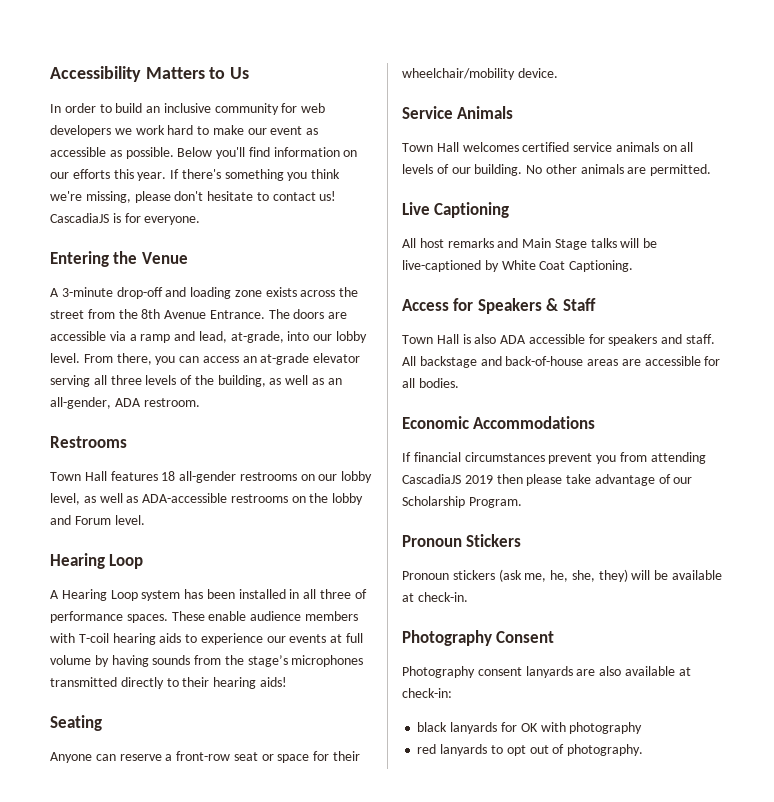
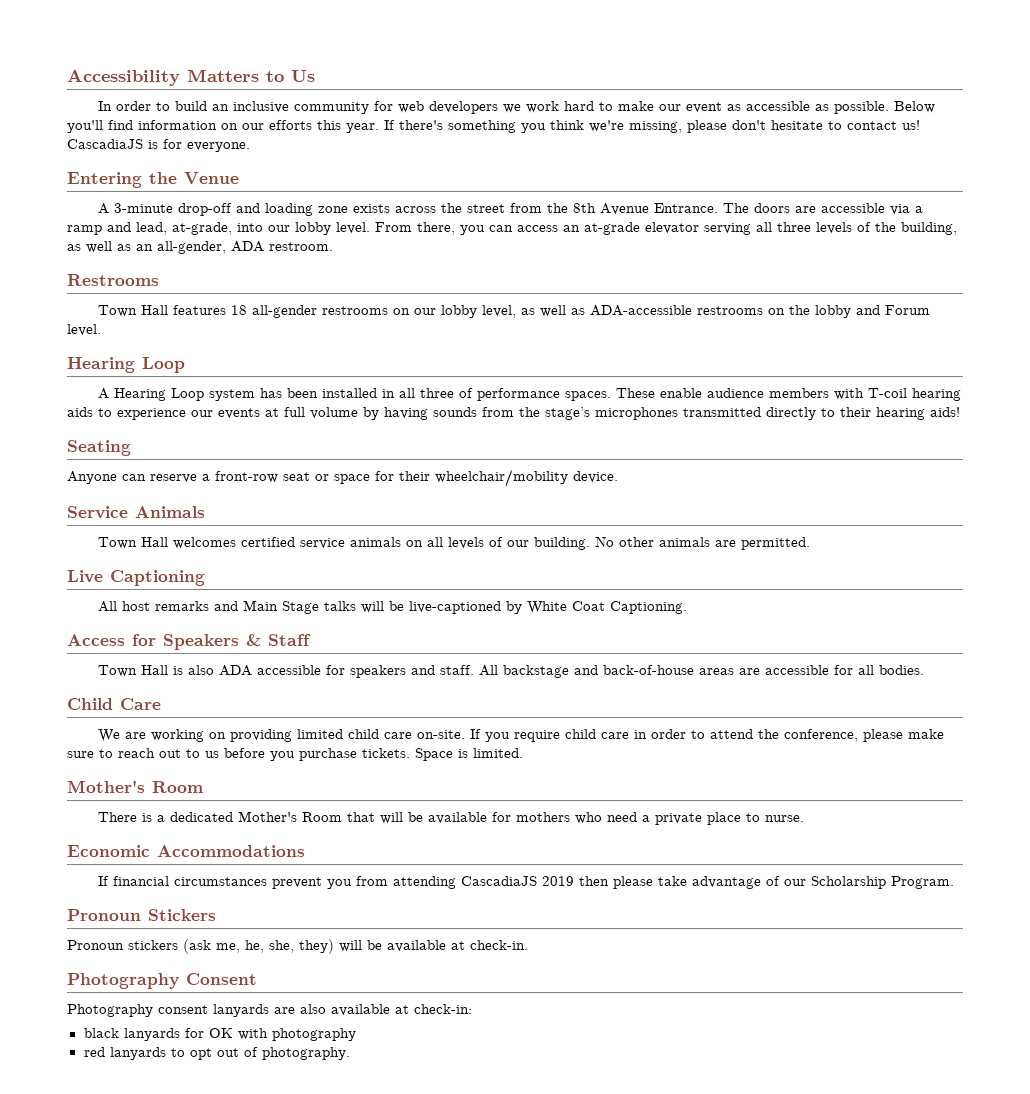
(459, 383) none -> [67,698,161,710] [98,729,945,742] [67,748,523,761] [67,780,203,793] [98,811,805,825] // Child Care // We are working on providing limited child care on-site. If you require child care in order to attend the conference, please make sure to reach out to us before you purchase tickets. Space is limited. // Mother's Room // There is a dedicated Mother's Room that will be available for mothers who need a private place to nurse.

